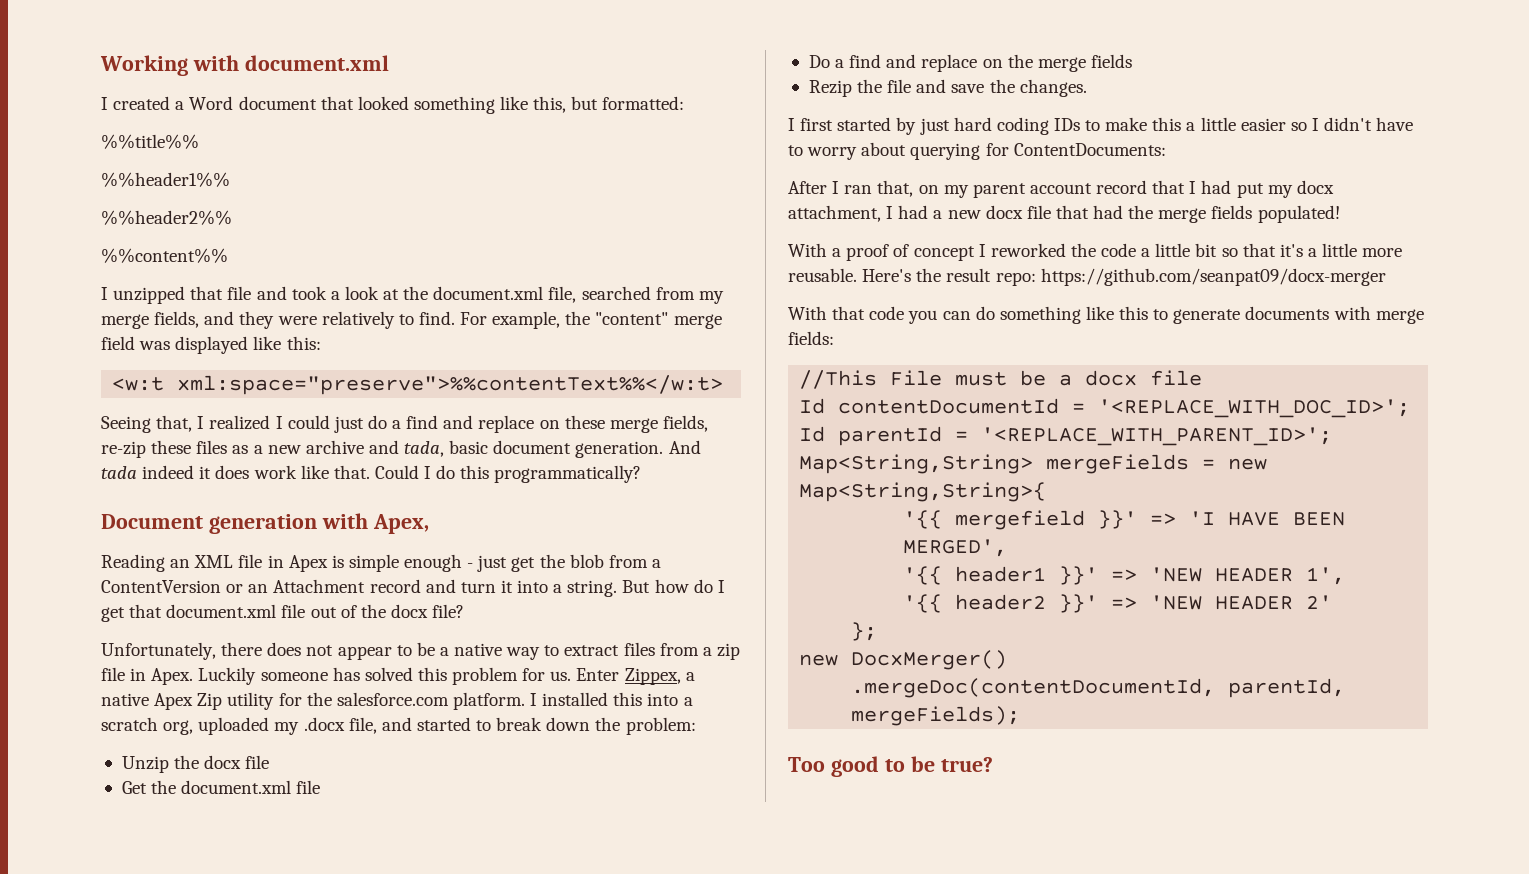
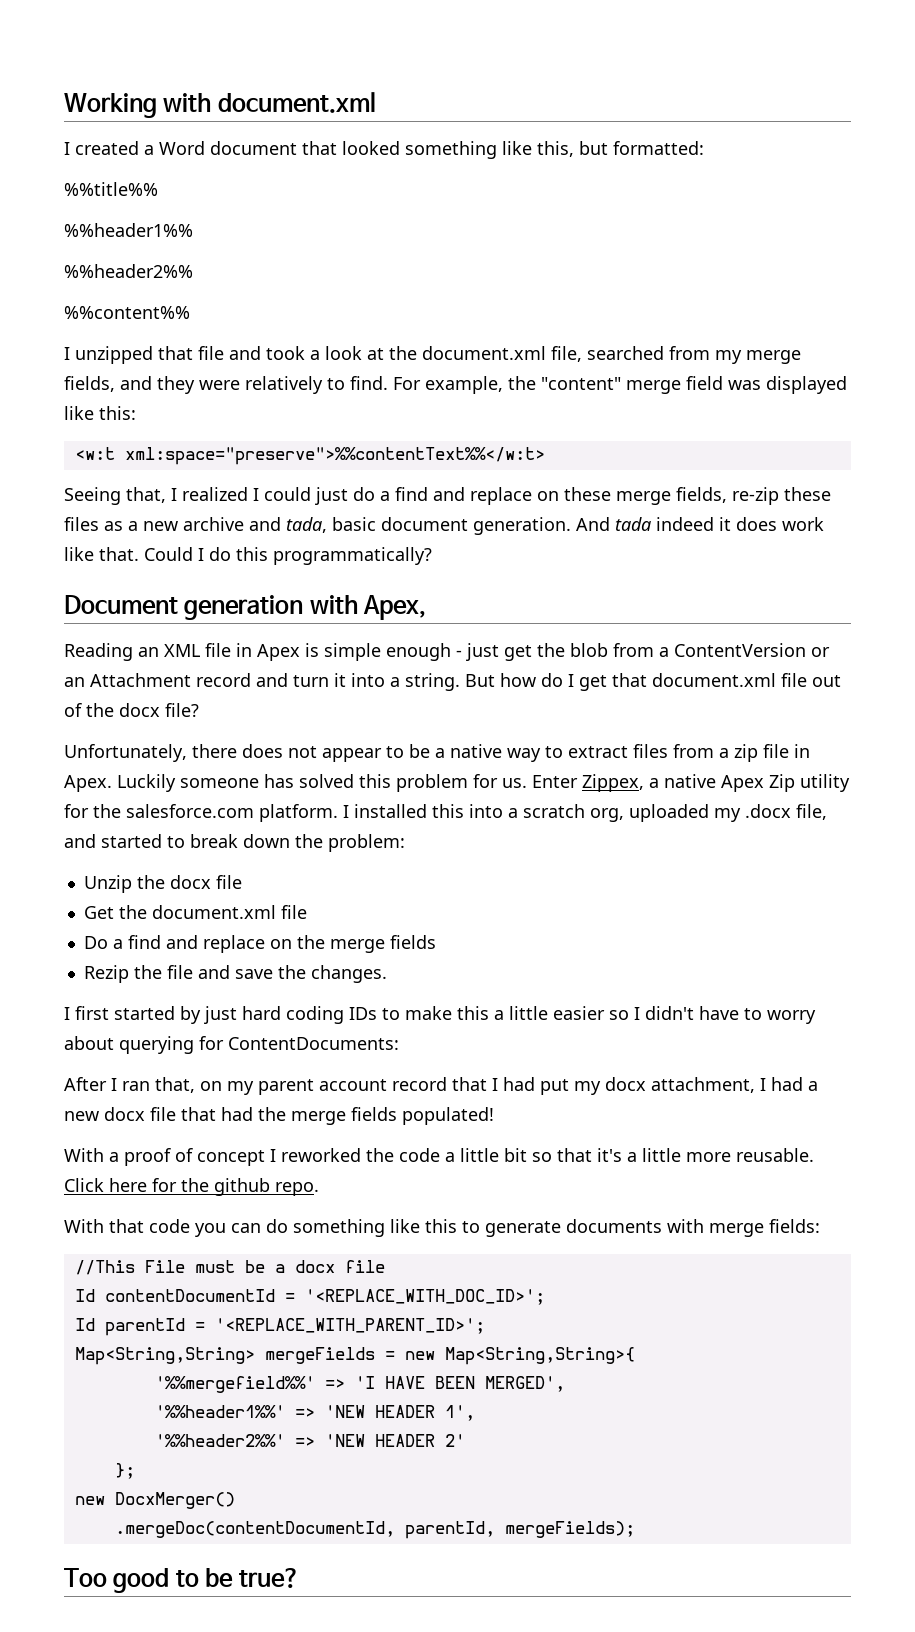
[862,268,1386,286] Here's the result repo: https://github.com/seanpat09/docx-merger -> [64,1178,319,1196] Click here for the github repo.
[903,510,1138,530] '{{ mergefield }}' -> [154,1376,315,1393] '%%mergefield%%'
[903,566,1099,585] '{{ header1 }}' -> [154,1405,285,1418] '%%header1%%'
[903,594,1099,613] '{{ header2 }}' -> [154,1434,285,1447] '%%header2%%'

